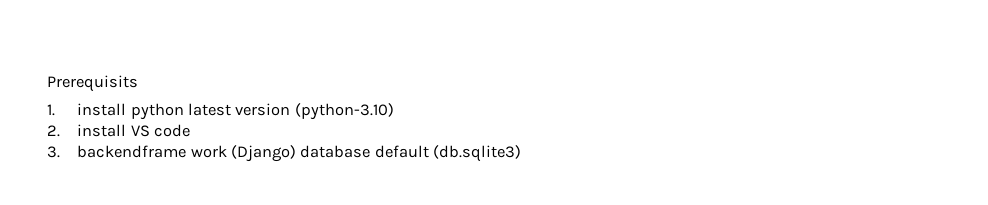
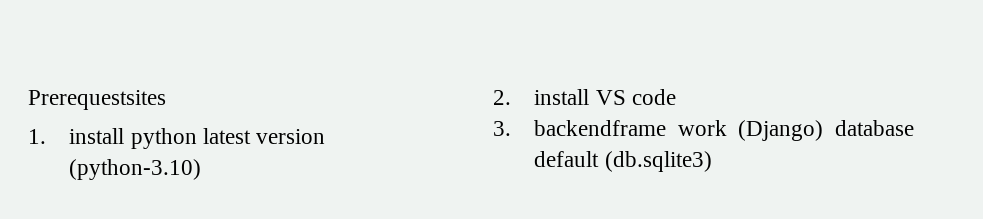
[47,75,138,92] Prerequisits -> [28,90,166,110] Prerequestsites

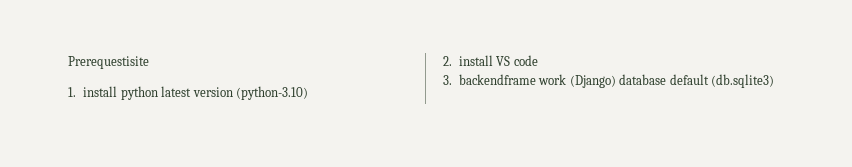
[28,90,166,110] Prerequestsites -> [68,56,149,69] Prerequestisite

